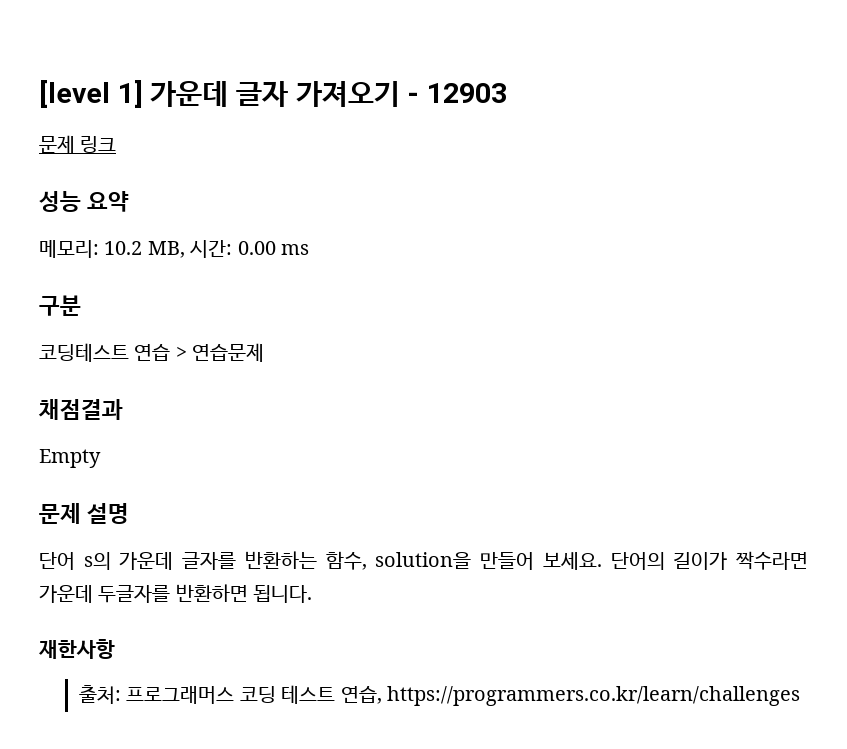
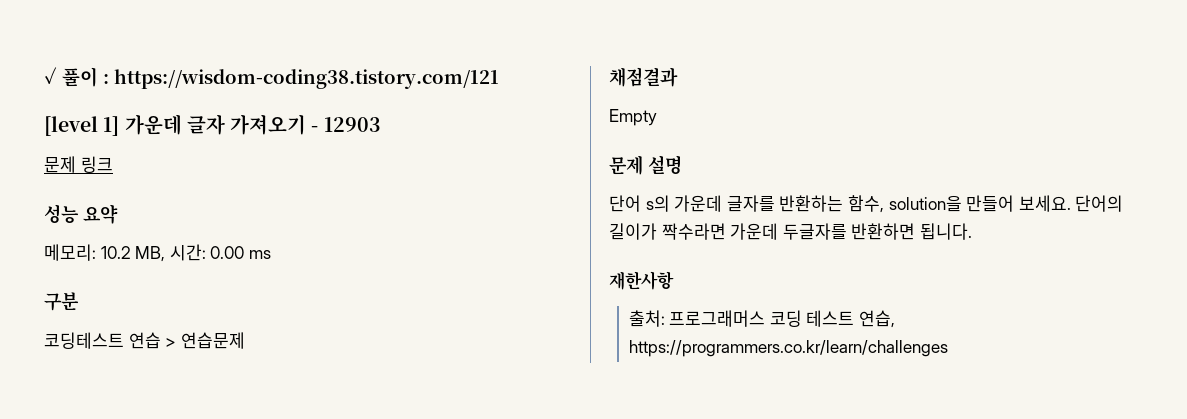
(39, 94) none -> [44,67,499,89] ✓ 풀이 : https://wisdom-coding38.tistory.com/121 //

